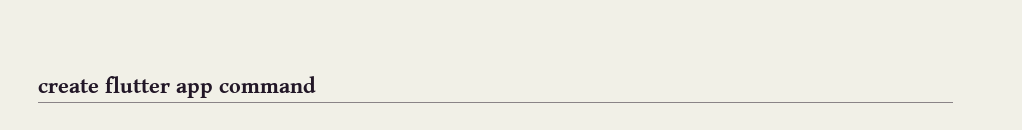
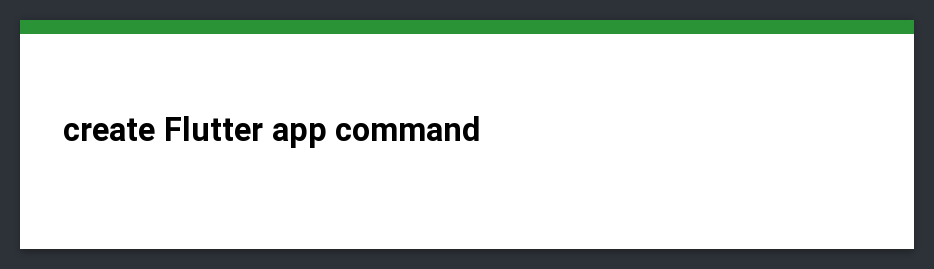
[105,76,170,93] flutter -> [163,116,263,141] Flutter

